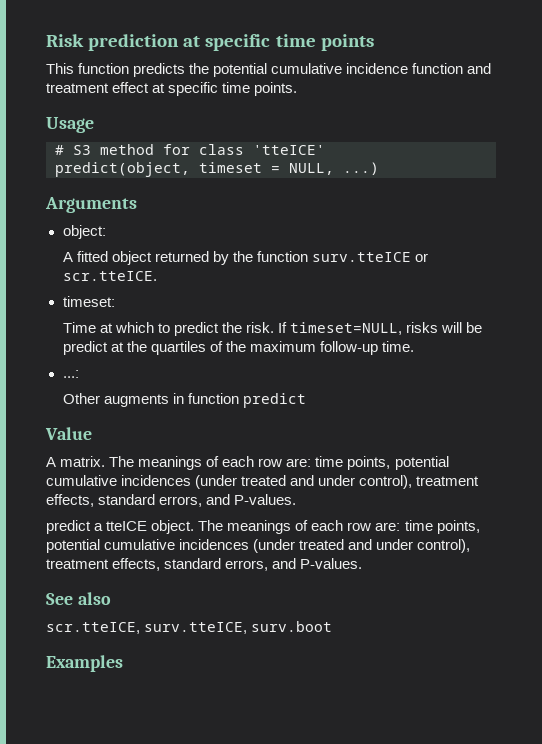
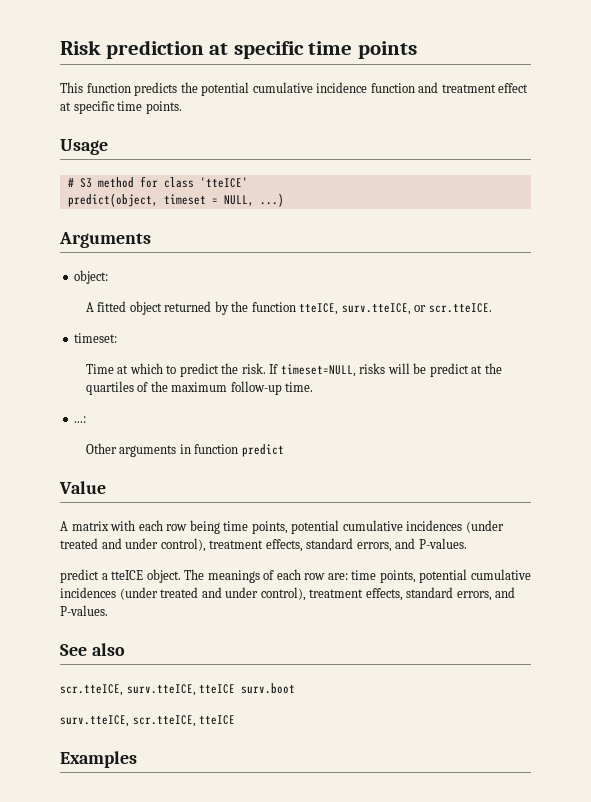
[311,252,411,262] surv.tteICE -> [299,303,411,315] tteICE, surv.tteICE,
[103,394,169,407] augments -> [119,445,177,457] arguments
[60,456,312,470] matrix. The meanings of each row are: -> [71,520,220,534] matrix with each row being
(248, 628) none -> [199,684,236,694] tteICE
(333, 626) none -> [60,715,236,727] // surv.tteICE, scr.tteICE, tteICE

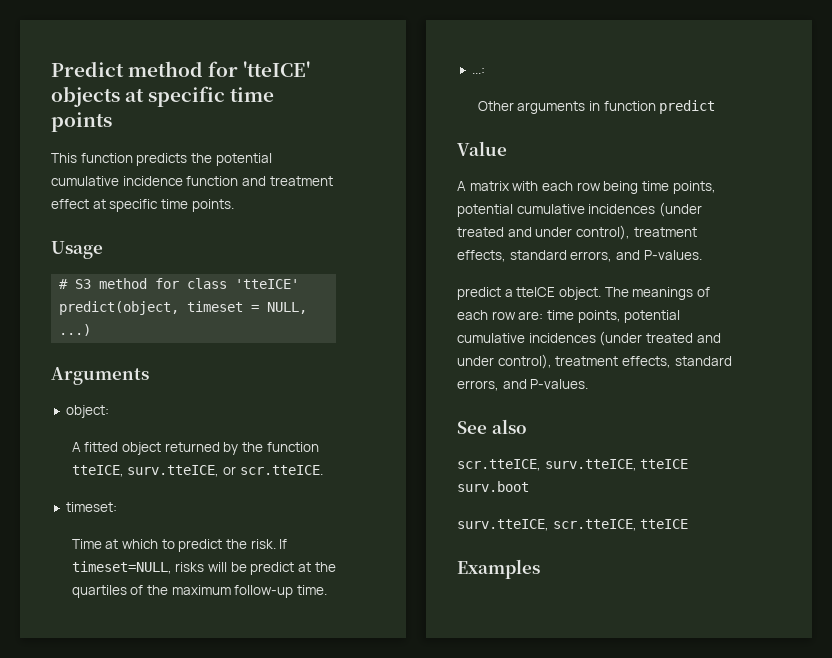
[60,40,204,59] Risk prediction -> [51,61,311,77] [51,86,120,107] Predict method for 'tteICE' objects

